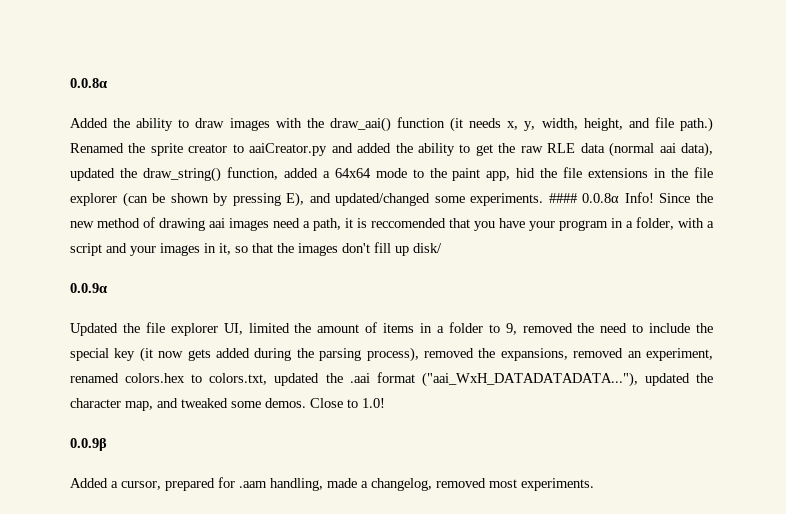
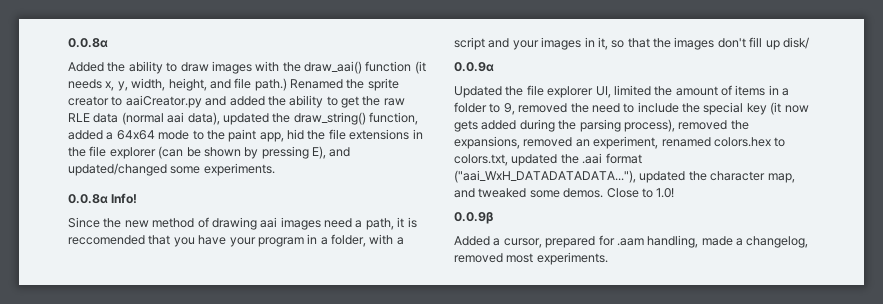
[548,193,577,203] #### -> (275, 169) //
(654, 197) none -> (138, 198) //

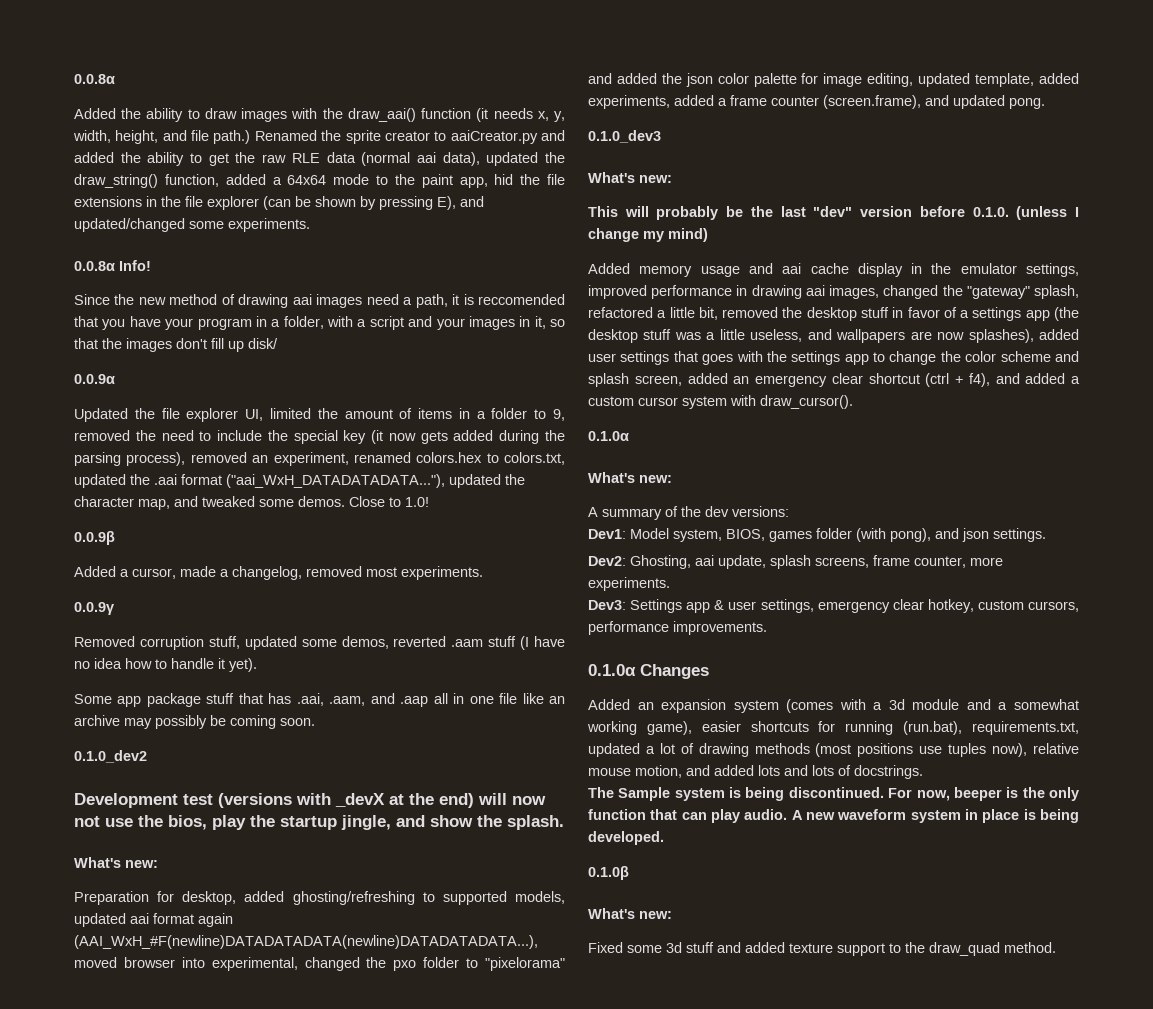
[730,120,749,130] [454,136,573,149] the expansions, removed -> (247, 457) none
[545,235,699,248] prepared for .aam handling, -> (176, 573) none
(608, 258) none -> [74,602,114,615] [74,636,565,650] [74,658,257,672] [74,693,565,707] [74,715,315,729] [74,750,147,763] [74,793,546,808] [74,815,564,830] [74,857,158,868] [74,891,565,905] [74,913,233,927] [74,935,538,949] [74,957,566,971] [588,73,1079,87] [588,95,1045,109] [588,130,661,143] [588,172,672,183] [588,206,1079,220] [588,228,708,242] [588,263,1079,277] [588,285,1079,299] [588,307,1079,321] [588,329,1079,343] [588,351,1079,365] [588,373,1080,387] [588,395,853,409] [588,431,629,441] [588,472,672,483] [588,506,789,520] [588,528,1046,542] [588,555,1003,569] [588,577,670,591] [588,599,1079,613] [588,621,767,635] [588,664,709,679] [588,699,1079,713] [587,721,1079,735] [588,743,1079,757] [588,765,923,779] [588,787,1079,801] [588,809,1079,823] [588,831,664,845] [588,866,629,880] [588,908,672,919] [588,942,1056,956] // 0.0.9γ // Removed corruption stuff, updated some demos, reverted .aam stuff (I have no idea how to handle it yet). // Some app package stuff that has .aai, .aam, and .aap all in one file like an archive may possibly be coming soon. // 0.1.0_dev2 // Development test (versions with _devX at the end) will now not use the bios, play the startup jingle, and show the splash. // What's new: // Preparation for desktop, added ghosting/refreshing to supported models, updated aai format again (AAI_WxH_#F(newline)DATADATADATA(newline)DATADATADATA...), moved browser into experimental, changed the pxo folder to "pixelorama" and added the json color palette for image editing, updated template, added experiments, added a frame counter (screen.frame), and updated pong. // 0.1.0_dev3 // What's new: // This will probably be the last "dev" version before 0.1.0. (unless I change my mind) // Added memory usage and aai cache display in the emulator settings, improved performance in drawing aai images, changed the "gateway" splash, refactored a little bit, removed the desktop stuff in favor of a settings app (the desktop stuff was a little useless, and wallpapers are now splashes), added user settings that goes with the settings app to change the color scheme and splash screen, added an emergency clear shortcut (ctrl + f4), and added a custom cursor system with draw_cursor(). // 0.1.0α // What's new: // A summary of the dev versions: // Dev1: Model system, BIOS, games folder (with pong), and json settings. // Dev2: Ghosting, aai update, splash screens, frame counter, more experiments. // Dev3: Settings app & user settings, emergency clear hotkey, custom cursors, performance improvements. // 0.1.0α Changes // Added an expansion system (comes with a 3d module and a somewhat working game), easier shortcuts for running (run.bat), requirements.txt, updated a lot of drawing methods (most positions use tuples now), relative mouse motion, and added lots and lots of docstrings. // The Sample system is being discontinued. For now, beeper is the only function that can play audio. A new waveform system in place is being developed. // 0.1.0β // What's new: // Fixed some 3d stuff and added texture support to the draw_quad method.

